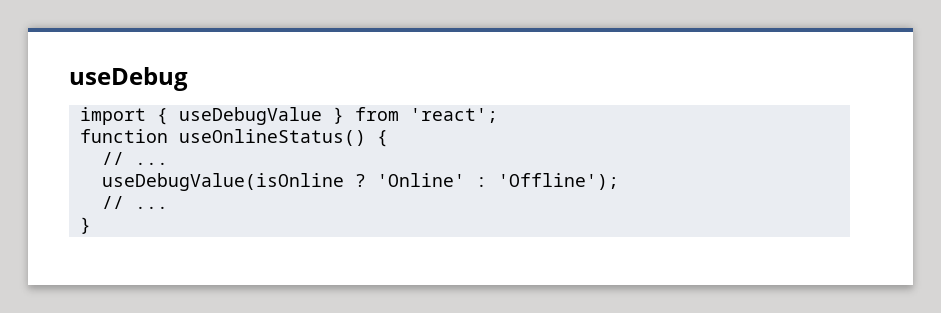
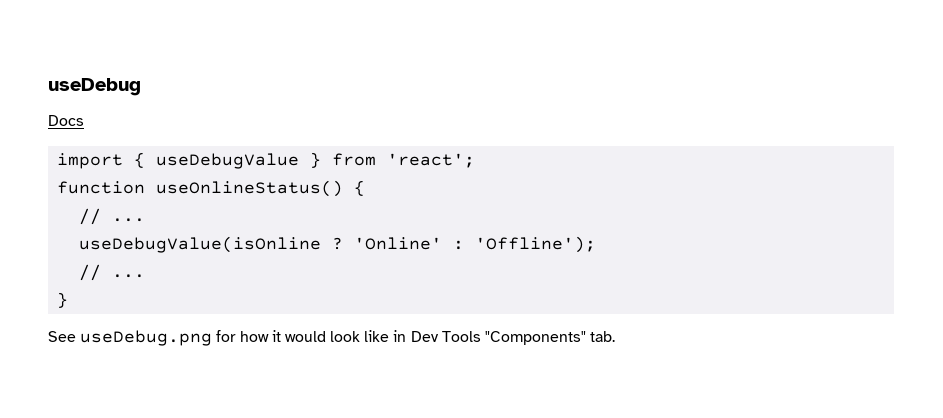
(188, 79) none -> [48,115,84,126] // Docs
(92, 225) none -> [48,330,616,346] // See useDebug.png for how it would look like in Dev Tools "Components" tab.

